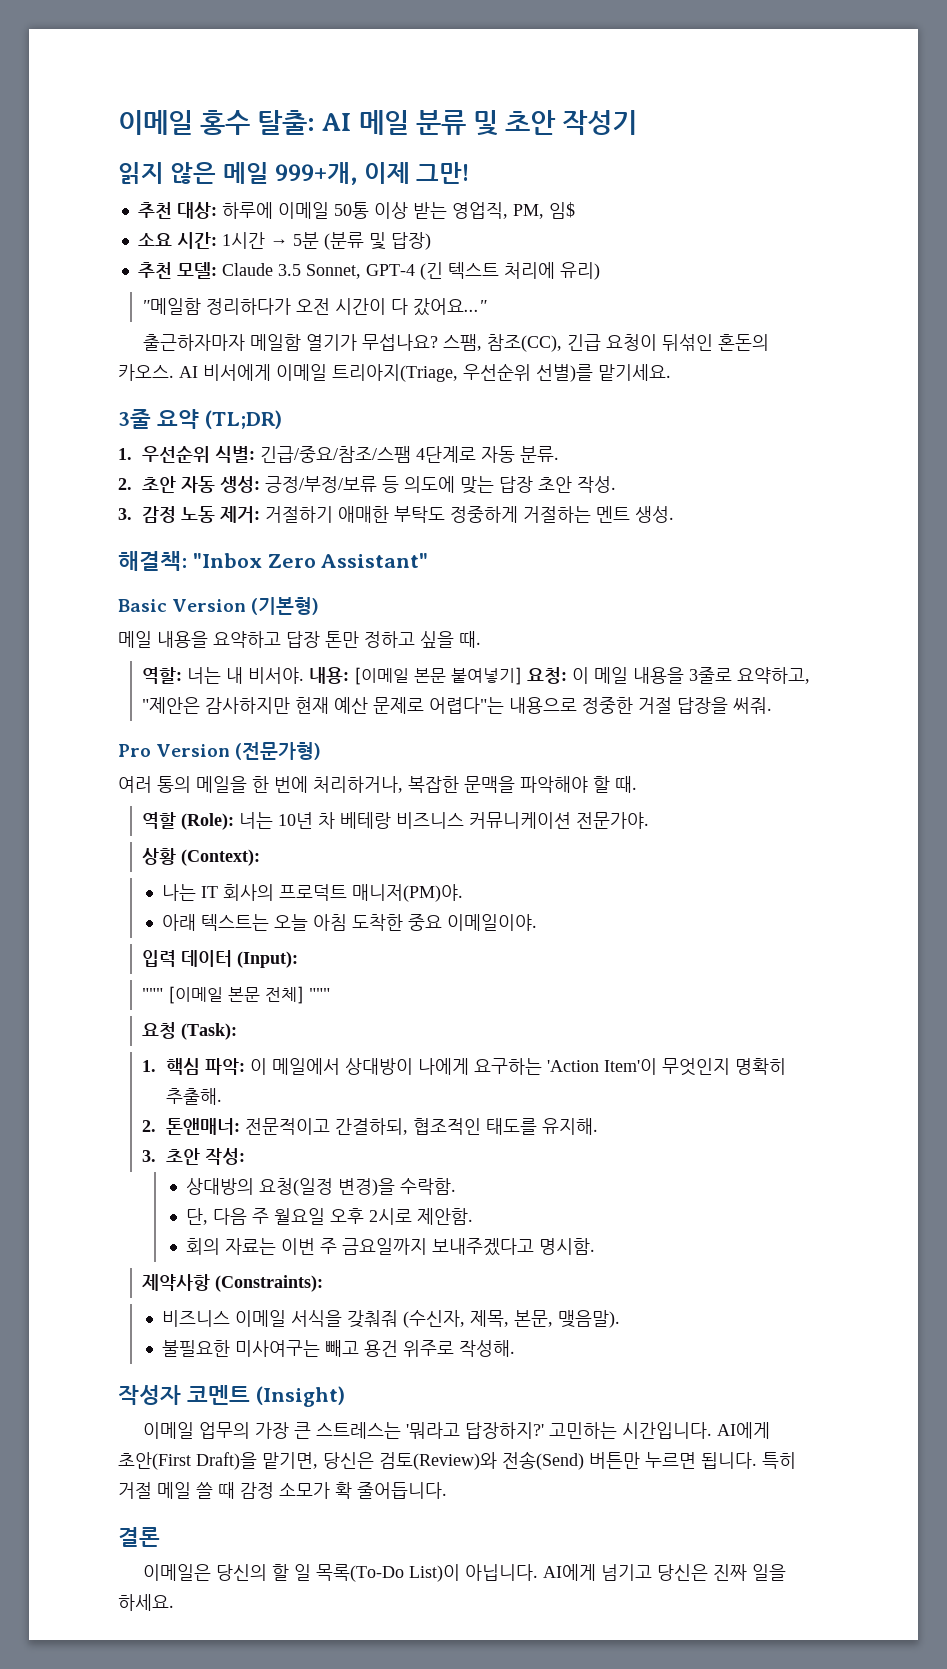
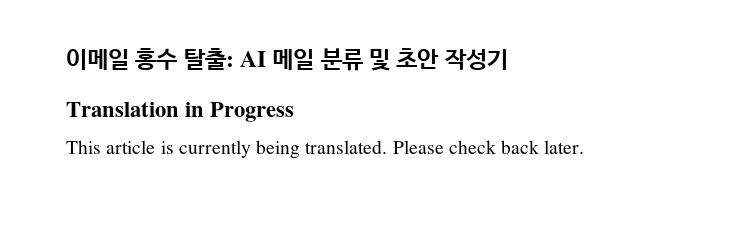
[118,162,470,185] [137,202,575,219] [137,232,431,250] [137,262,600,280] [142,298,488,316] [143,334,770,352] [118,363,671,382] [118,409,282,429] [118,446,560,463] [118,476,617,494] [118,506,675,523] [118,551,429,571] [118,597,320,615] [118,631,481,648] [142,667,811,685] [142,697,773,714] [118,742,322,760] [118,776,637,793] [142,812,650,830] [142,848,261,866] [161,884,463,902] [161,914,537,931] [142,950,299,968] [142,986,331,1004] [142,1022,238,1040] [142,1058,787,1076] [166,1088,223,1105] [142,1118,599,1135] [142,1148,246,1165] [186,1178,457,1196] [186,1208,474,1225] [186,1238,596,1256] [142,1274,324,1292] [161,1310,620,1328] [161,1340,515,1357] [118,1385,345,1407] [143,1422,771,1439] [118,1451,796,1470] [118,1482,447,1499] [118,1527,160,1547] [143,1564,787,1582] [118,1594,174,1611] 읽지 않은 메일 999+개, 이제 그만! // 추천 대상: 하루에 이메일 50통 이상 받는 영업직, PM, 임$ // 소요 시간: 1시간 → 5분 (분류 및 답장) // 추천 모델: Claude 3.5 Sonnet, GPT-4 (긴 텍스트 처리에 유리) // "메일함 정리하다가 오전 시간이 다 갔어요..." // 출근하자마자 메일함 열기가 무섭나요? 스팸, 참조(CC), 긴급 요청이 뒤섞인 혼돈의 카오스. AI 비서에게 이메일 트리아지(Triage, 우선순위 선별)를 맡기세요. // 3줄 요약 (TL;DR) // 1. 우선순위 식별: 긴급/중요/참조/스팸 4단계로 자동 분류. // 2. 초안 자동 생성: 긍정/부정/보류 등 의도에 맞는 답장 초안 작성. // 3. 감정 노동 제거: 거절하기 애매한 부탁도 정중하게 거절하는 멘트 생성. // 해결책: "Inbox Zero Assistant" // Basic Version (기본형) // 메일 내용을 요약하고 답장 톤만 정하고 싶을 때. // 역할: 너는 내 비서야. 내용: [이메일 본문 붙여넣기] 요청: 이 메일 내용을 3줄로 요약하고, "제안은 감사하지만 현재 예산 문제로 어렵다"는 내용으로 정중한 거절 답장을 써줘. // Pro Version (전문가형) // 여러 통의 메일을 한 번에 처리하거나, 복잡한 문맥을 파악해야 할 때. // 역할 (Role): 너는 10년 차 베테랑 비즈니스 커뮤니케이션 전문가야. // 상황 (Context): // 나는 IT 회사의 프로덕트 매니저(PM)야. // 아래 텍스트는 오늘 아침 도착한 중요 이메일이야. // 입력 데이터 (Input): // """ [이메일 본문 전체] """ // 요청 (Task): // 1. 핵심 파악: 이 메일에서 상대방이 나에게 요구하는 'Action Item'이 무엇인지 명확히 추출해. // 2. 톤앤매너: 전문적이고 간결하되, 협조적인 태도를 유지해. // 3. 초안 작성: // 상대방의 요청(일정 변경)을 수락함. // 단, 다음 주 월요일 오후 2시로 제안함. // 회의 자료는 이번 주 금요일까지 보내주겠다고 명시함. // 제약사항 (Constraints): // 비즈니스 이메일 서식을 갖춰줘 (수신자, 제목, 본문, 맺음말). // 불필요한 미사여구는 빼고 용건 위주로 작성해. // 작성자 코멘트 (Insight) // 이메일 업무의 가장 큰 스트레스는 '뭐라고 답장하지?' 고민하는 시간입니다. AI에게 초안(First Draft)을 맡기면, 당신은 검토(Review)와 전송(Send) 버튼만 누르면 됩니다. 특히 거절 메일 쓸 때 감정 소모가 확 줄어듭니다. // 결론 // 이메일은 당신의 할 일 목록(To-Do List)이 아닙니다. AI에게 넘기고 당신은 진짜 일을 하세요. -> [66,102,295,122] [66,140,585,159] Translation in Progress // This article is currently being translated. Please check back later.

